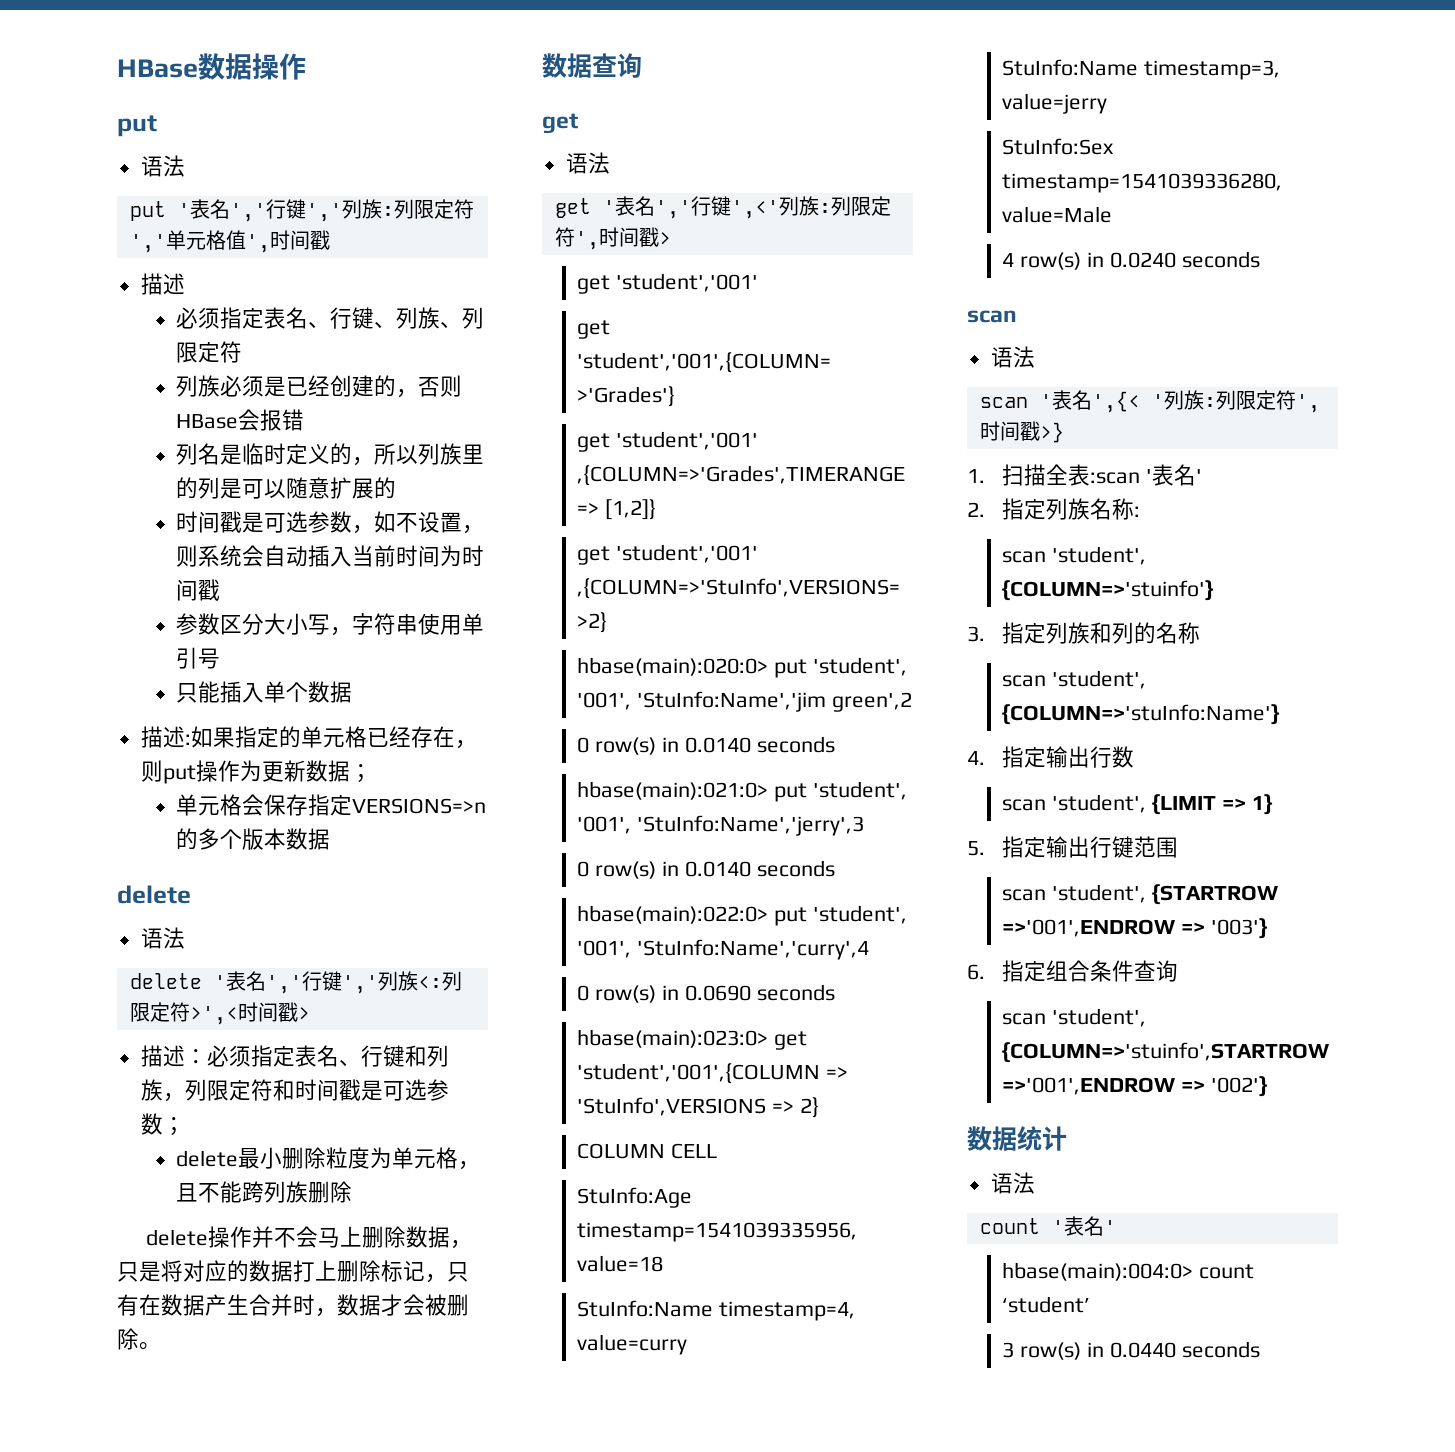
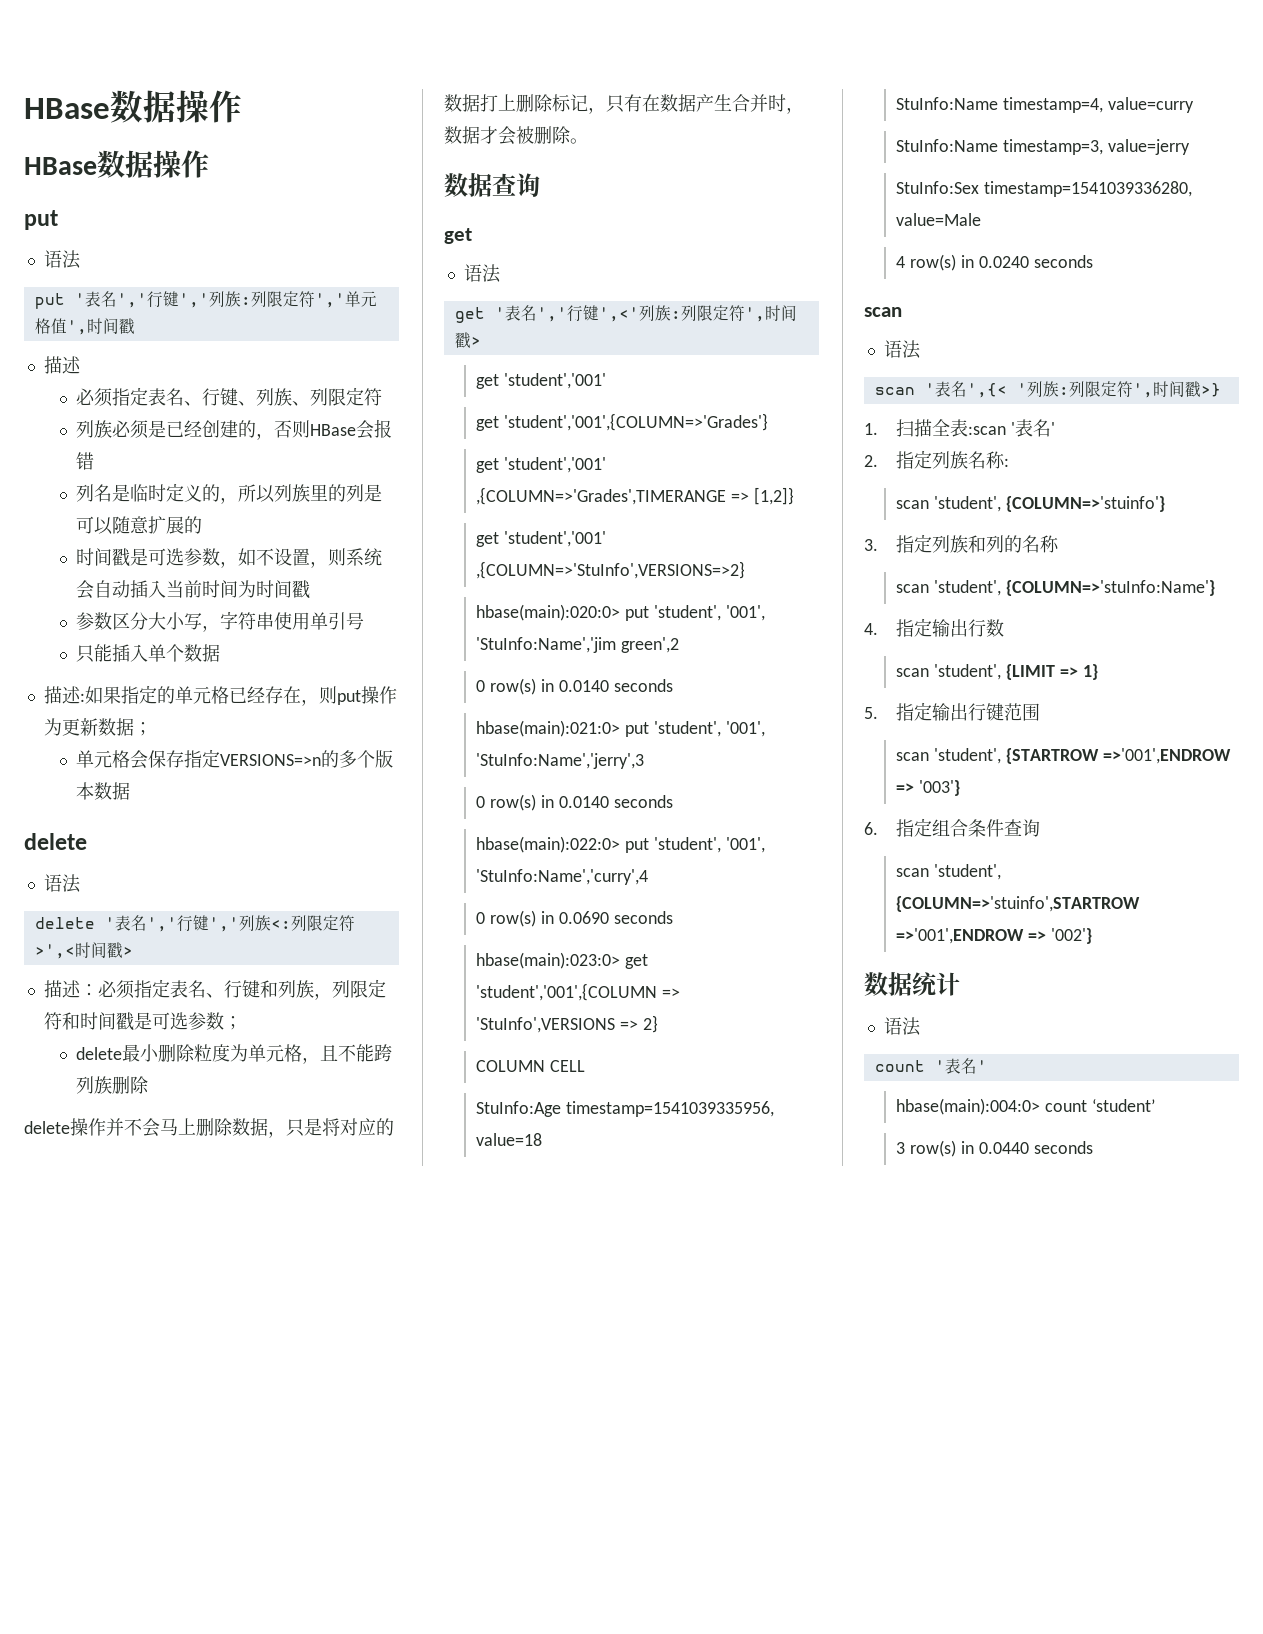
[117,53,306,80] HBase数据操作 -> [24,90,242,123] [24,150,209,178] HBase数据操作 // HBase数据操作

